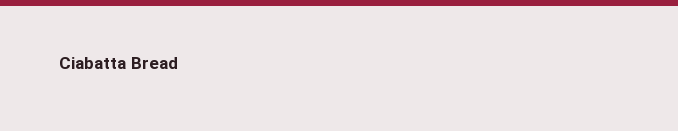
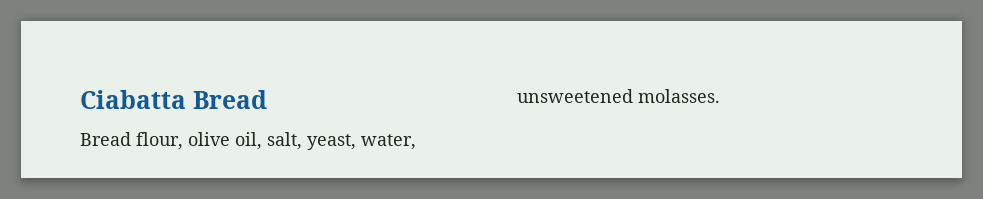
(178, 63) none -> [80,132,416,150] [517,89,720,103] // Bread flour, olive oil, salt, yeast, water, unsweetened molasses.

